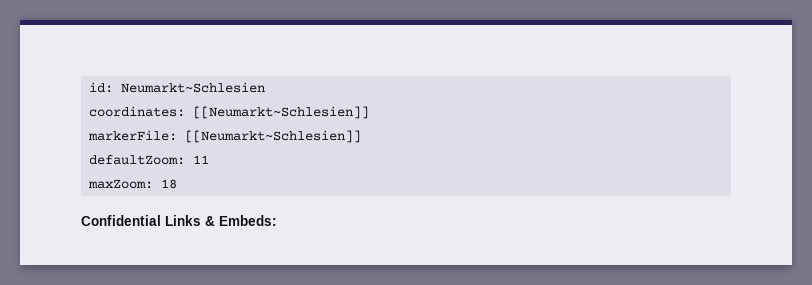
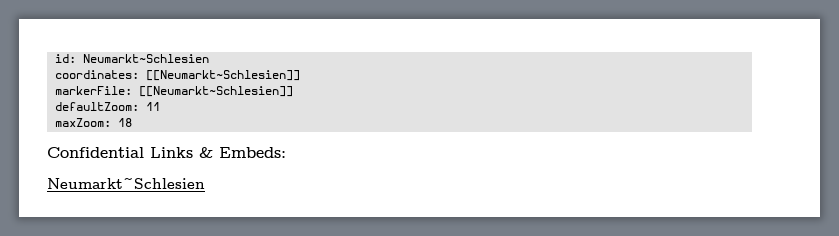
(277, 220) none -> [47,177,205,189] // Neumarkt~Schlesien

